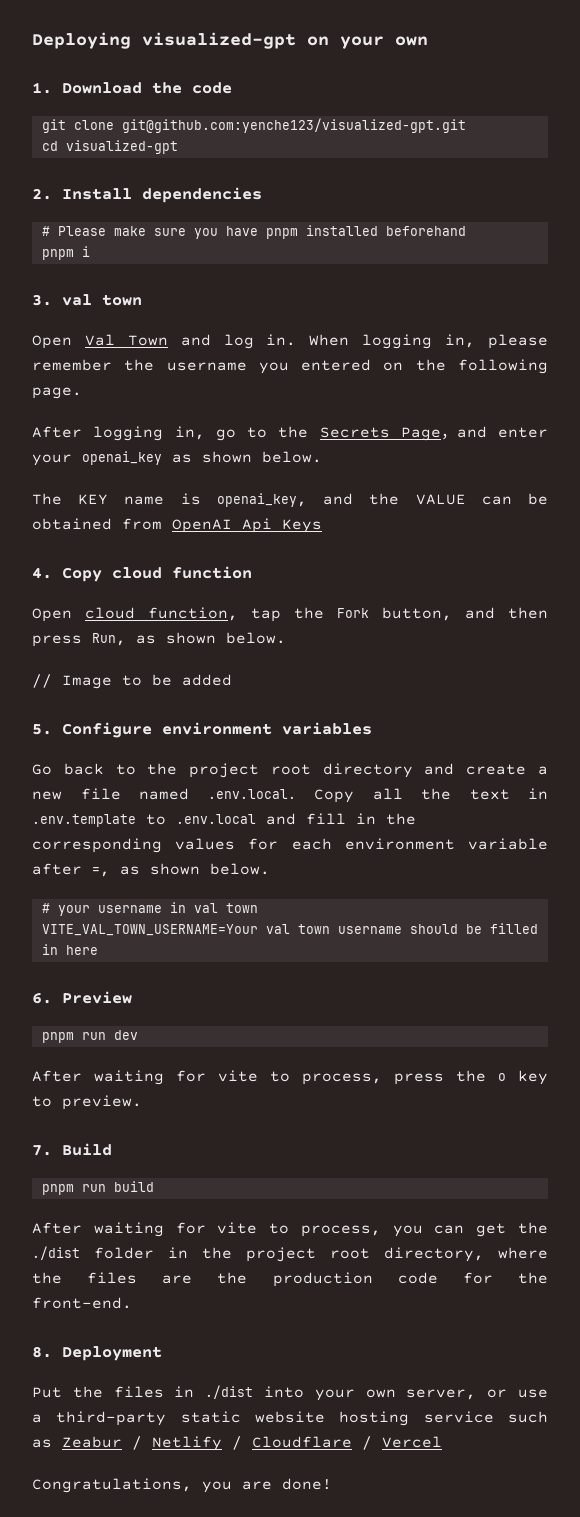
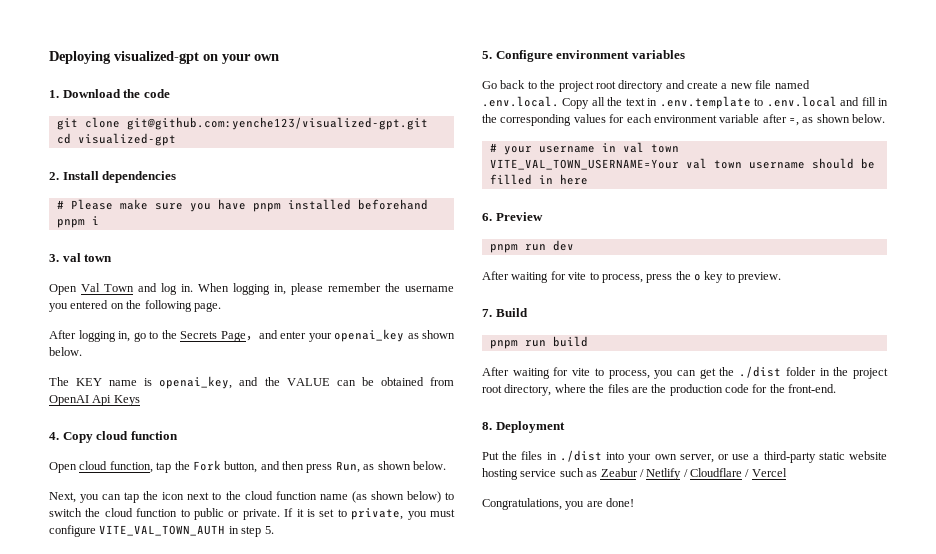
[32,674,232,689] // Image to be added -> [49,491,454,503] [49,508,455,520] [49,525,274,537] Next, you can tap the icon next to the cloud function name (as shown below) to switch the cloud function to public or private. If it is set to private, you must configure VITE_VAL_TOWN_AUTH in step 5.

